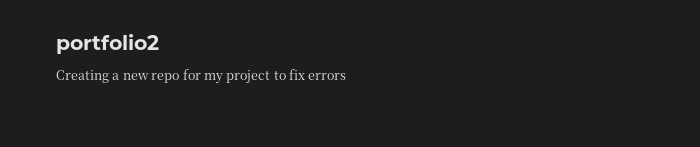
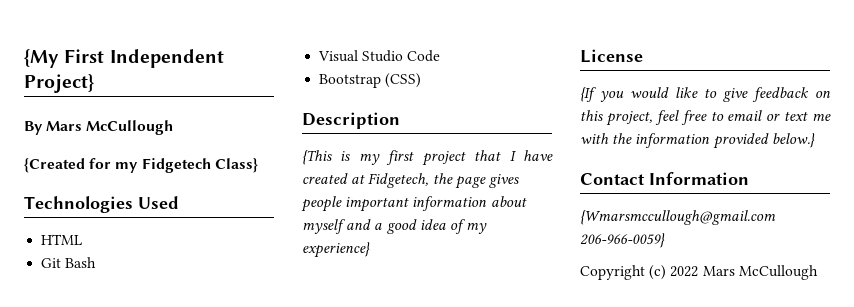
[56,34,159,54] [56,69,347,84] portfolio2 // Creating a new repo for my project to fix errors -> [24,49,224,68] [24,74,94,93] [24,120,174,135] [24,158,258,173] [24,196,179,213] [41,234,83,245] [41,257,97,268] [318,50,441,62] [319,73,422,88] [302,112,400,129] [302,149,553,166] [302,173,519,189] [301,196,527,212] [302,219,488,234] [302,241,370,258] [580,49,643,63] [580,86,831,102] [580,110,831,126] [580,132,815,149] [580,172,749,185] [580,209,776,225] [580,232,665,248] [580,265,818,280] {My First Independent Project} // By Mars McCullough // {Created for my Fidgetech Class} // Technologies Used // HTML // Git Bash // Visual Studio Code // Bootstrap (CSS) // Description // {This is my first project that I have created at Fidgetech, the page gives people important information about myself and a good idea of my experience} // License // {If you would like to give feedback on this project, feel free to email or text me with the information provided below.} // Contact Information // {Wmarsmccullough@gmail.com 206-966-0059} // Copyright (c) 2022 Mars McCullough

